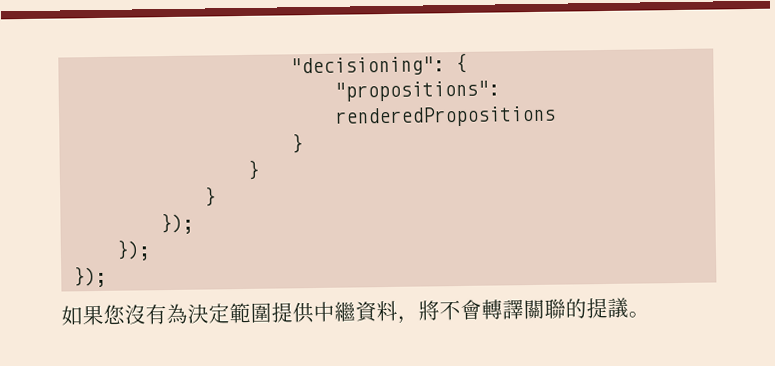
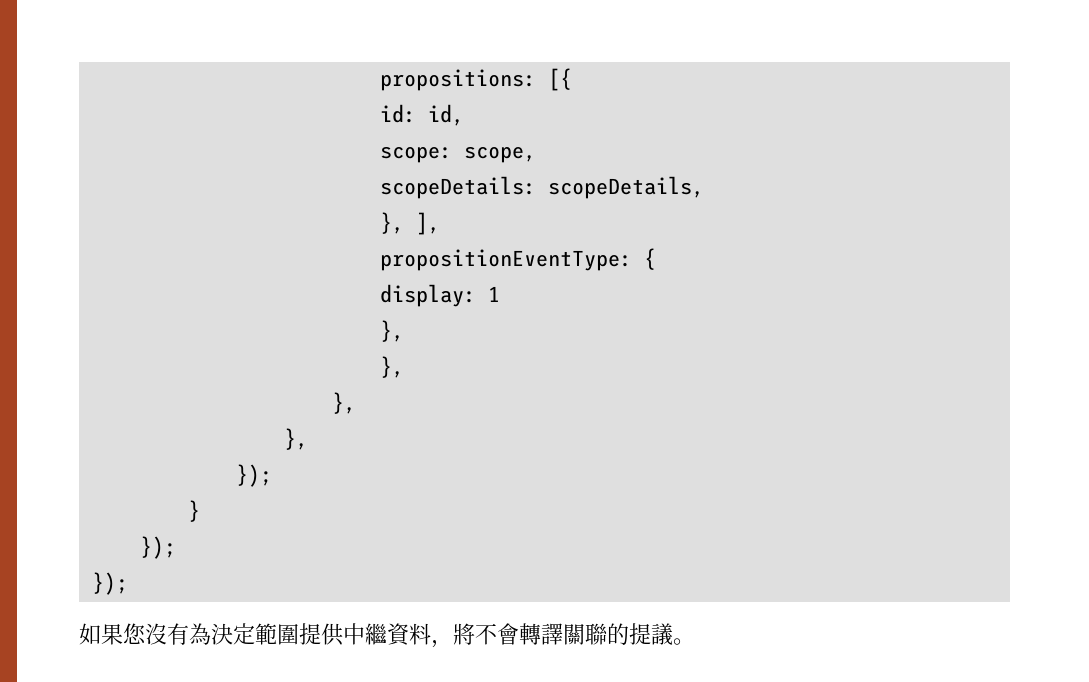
[290,52,468,77] [334,80,501,102] [334,105,557,128] [291,133,304,154] [247,159,260,180] [204,186,217,207] [160,212,195,235] "decisioning": { // "propositions": renderedPropositions // } // } // } // }); -> [380,68,573,91] [380,104,465,126] [380,146,537,163] [380,176,705,199] [380,212,441,235] [380,248,657,271] [380,284,501,307] [380,320,405,342] [380,356,405,378] [332,392,357,414] [284,428,309,450] [236,464,273,487] [188,500,201,522] propositions: [{ // id: id, // scope: scope, // scopeDetails: scopeDetails, // }, ], // propositionEventType: { // display: 1 // }, // }, // }, // }, // }); // }

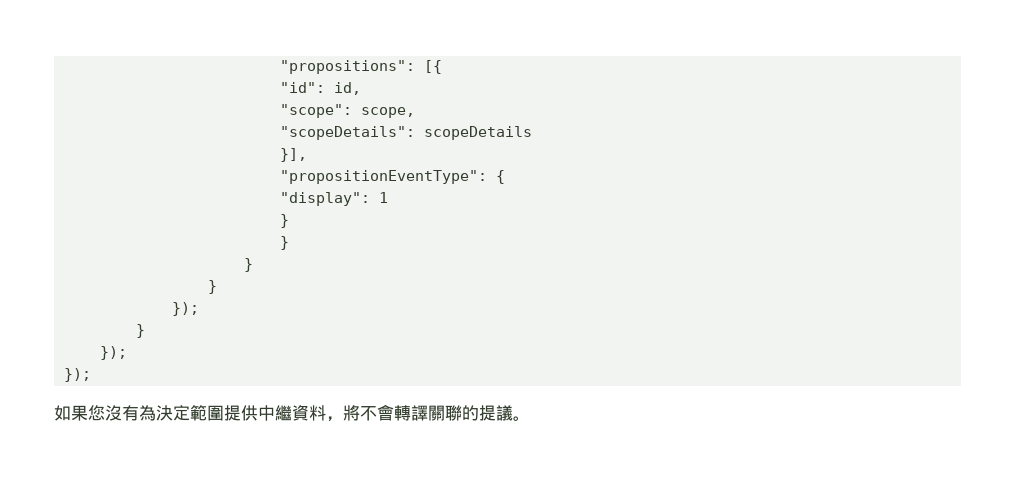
[380,69,537,91] propositions: -> [280,60,416,74] "propositions":
[380,104,417,123] id: -> [280,82,326,93] "id":
[380,146,453,163] scope: -> [280,104,353,118] "scope":
[380,176,705,199] [380,212,441,235] [380,249,633,271] scopeDetails: scopeDetails, // }, ], // propositionEventType: -> [280,126,533,140] [280,148,308,162] [280,170,488,184] "scopeDetails": scopeDetails // }], // "propositionEventType":
[380,284,477,307] display: -> [280,192,371,206] "display":
[380,320,405,342] [380,356,405,378] [332,392,357,414] [284,428,309,450] }, // }, // }, // }, -> [280,214,290,228] [280,236,290,250] [244,258,254,272] [208,280,218,294] } // } // } // }

